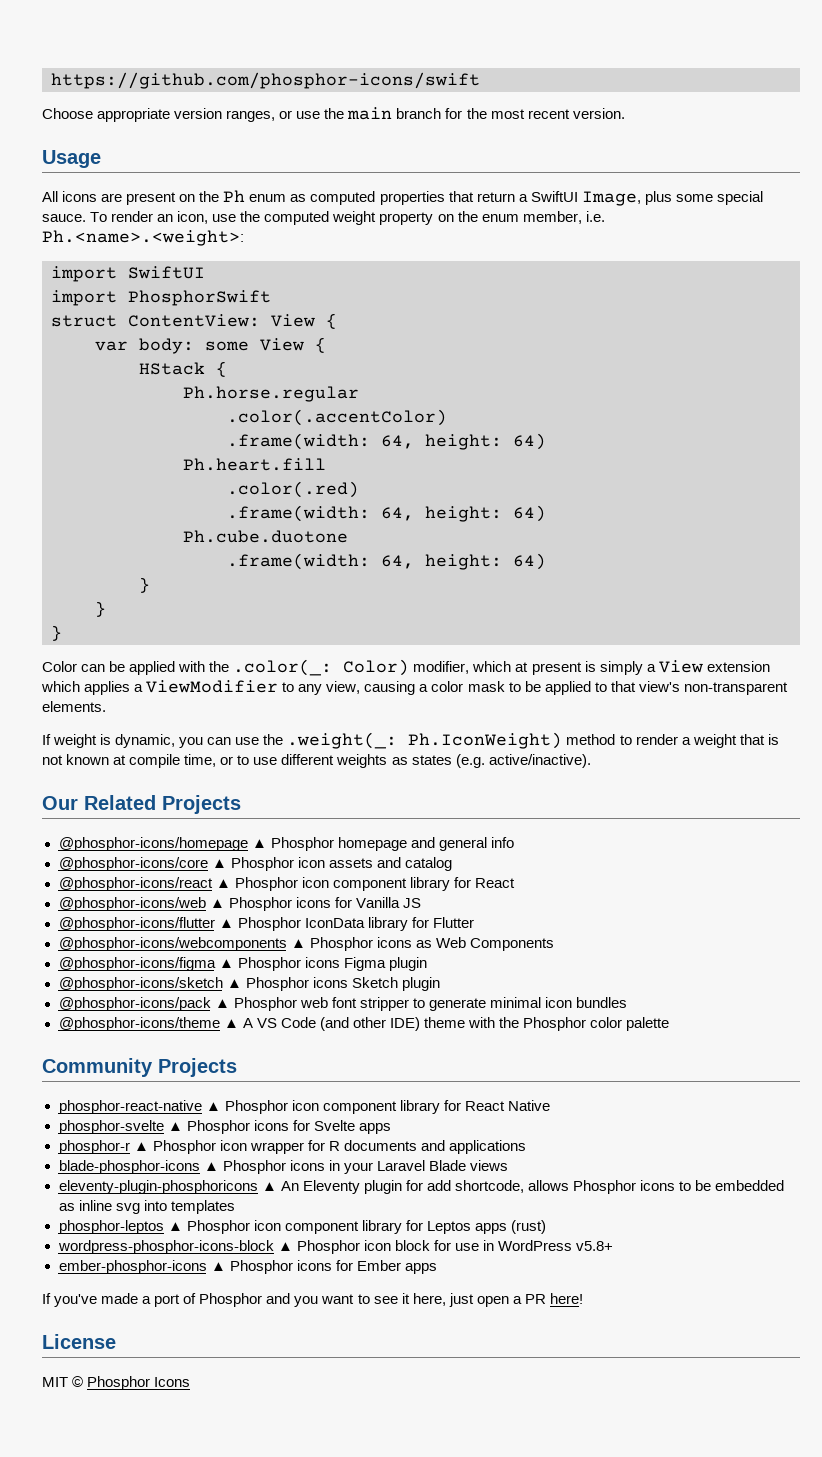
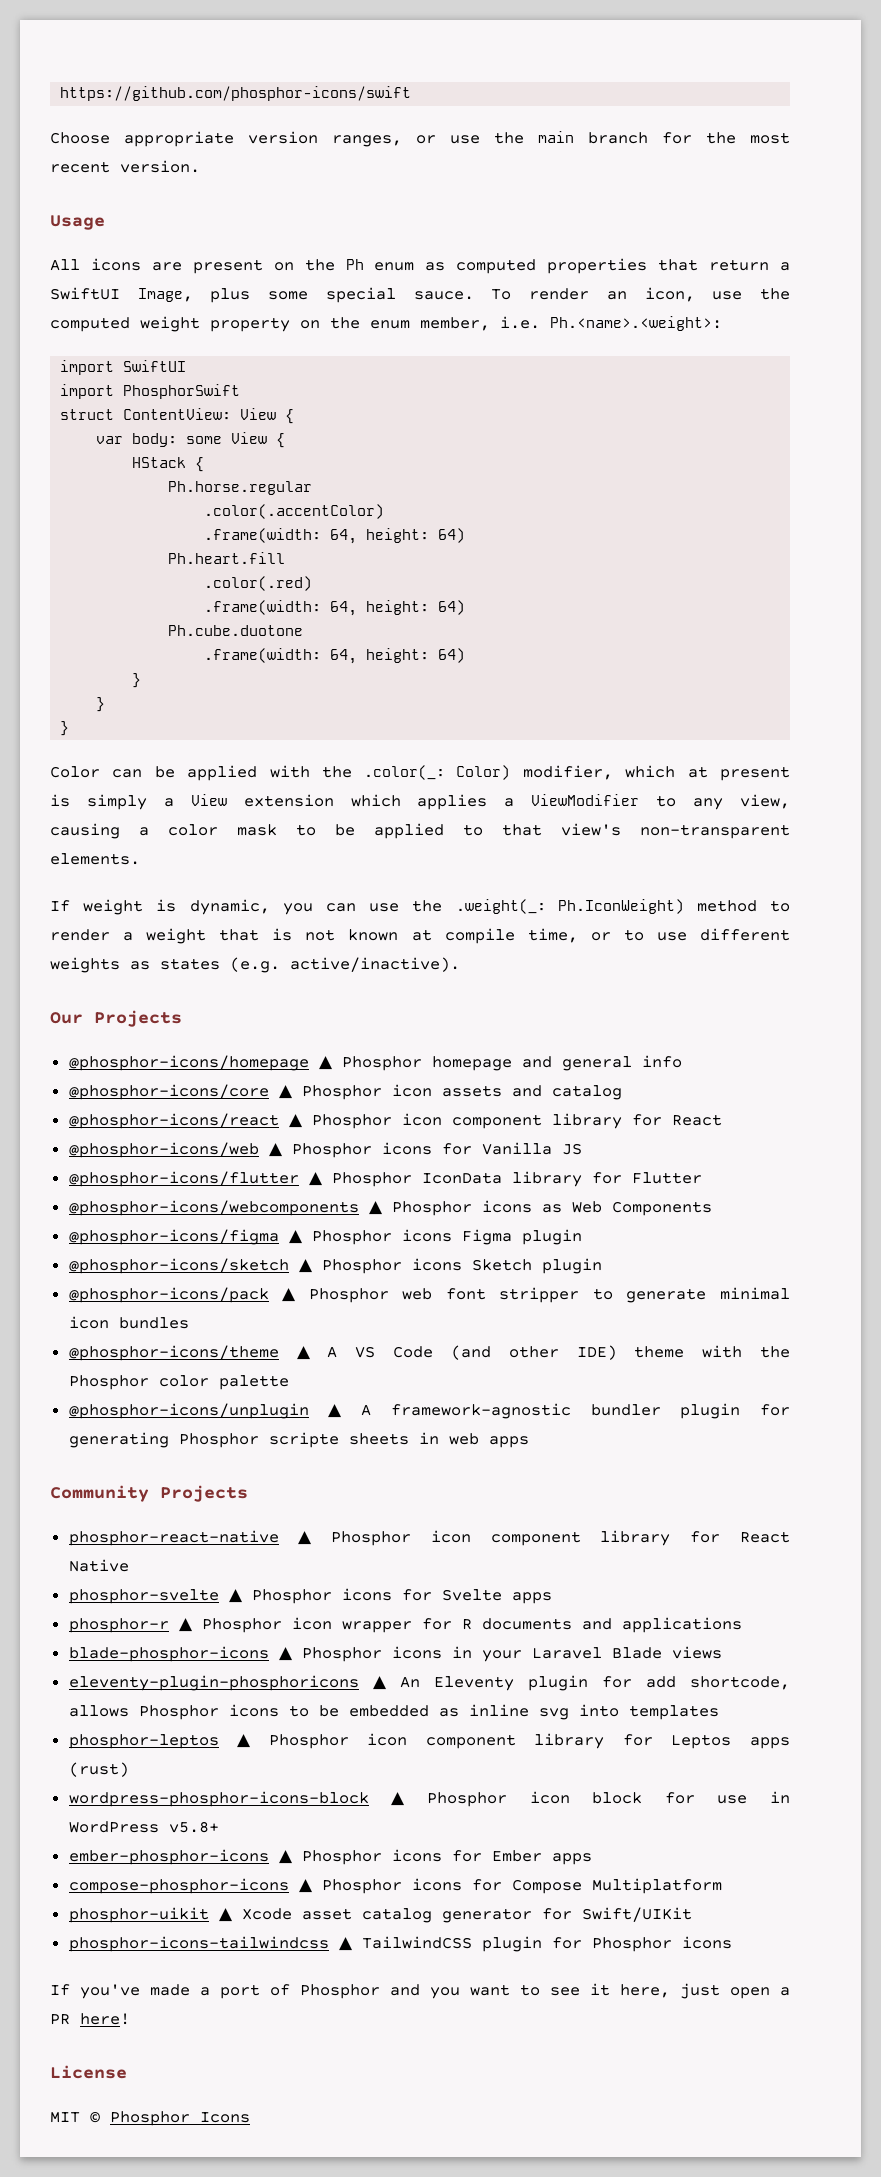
[84,795,156,810] Related -> (83, 1018) none
(670, 1024) none -> [68,1403,790,1419] [68,1432,529,1448] // @phosphor-icons/unplugin ▲ A framework-agnostic bundler plugin for generating Phosphor scripte sheets in web apps
(437, 1268) none -> [68,1878,722,1894] [68,1907,692,1923] [68,1936,732,1952] // compose-phosphor-icons ▲ Phosphor icons for Compose Multiplatform // phosphor-uikit ▲ Xcode asset catalog generator for Swift/UIKit // phosphor-icons-tailwindcss ▲ TailwindCSS plugin for Phosphor icons

